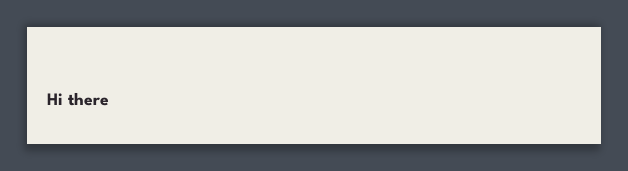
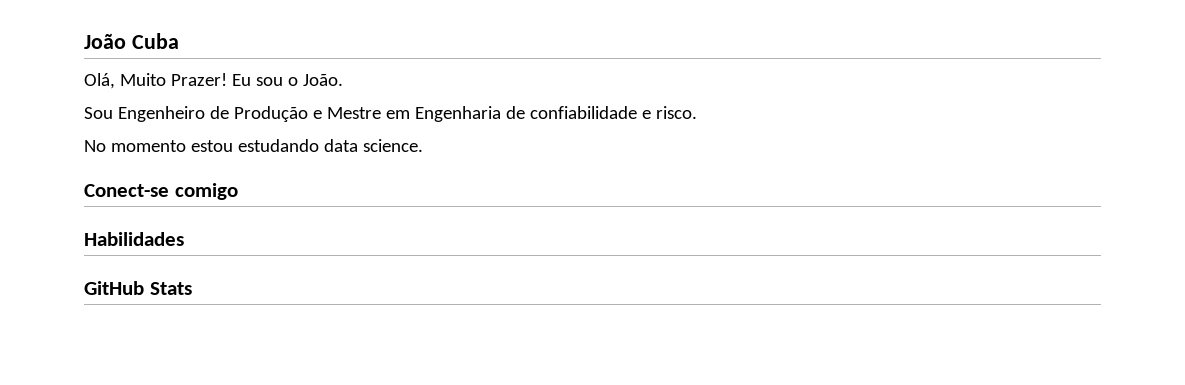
[47,92,109,106] Hi there -> [84,33,179,49] [84,73,343,89] [84,106,697,122] [84,139,423,152] [84,183,238,200] [84,232,184,246] [84,281,192,295] João Cuba // Olá, Muito Prazer! Eu sou o João. // Sou Engenheiro de Produção e Mestre em Engenharia de confiabilidade e risco. // No momento estou estudando data science. // Conect-se comigo // Habilidades // GitHub Stats

